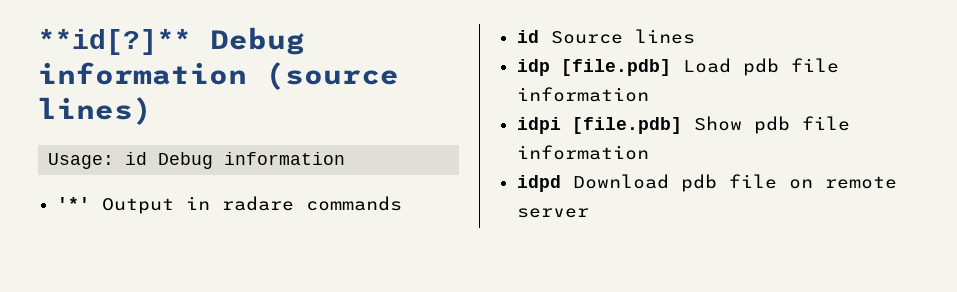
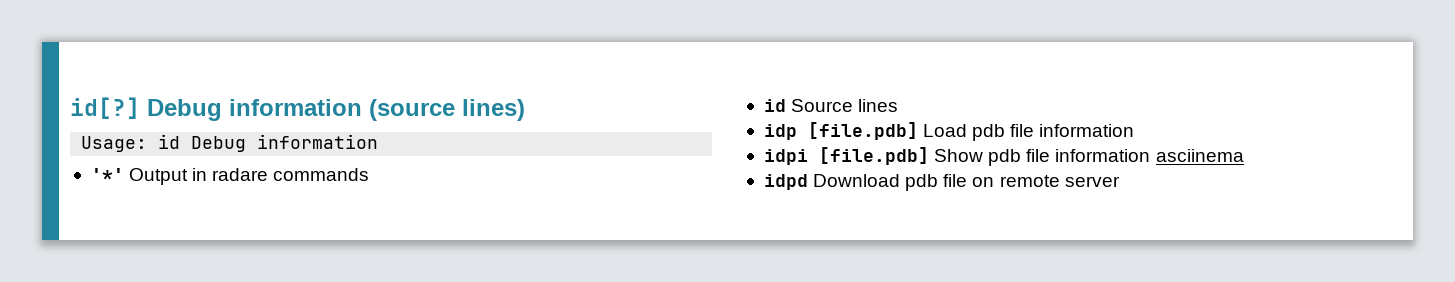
[38,29,191,55] **id[?]** -> [70,97,140,119] id[?]
(649, 152) none -> [1155,149,1244,162] asciinema

